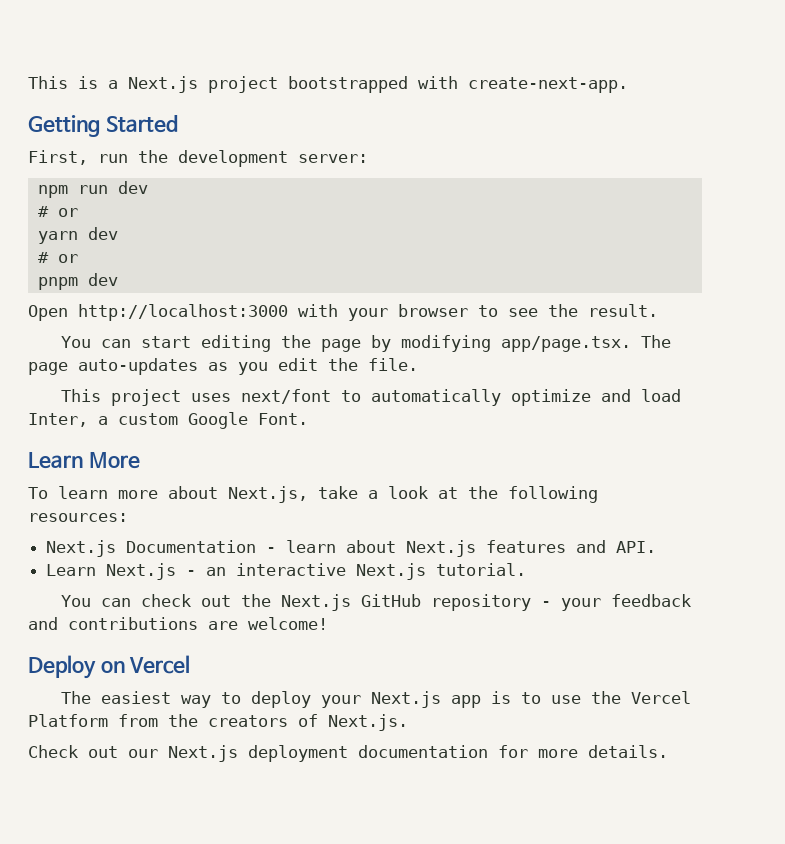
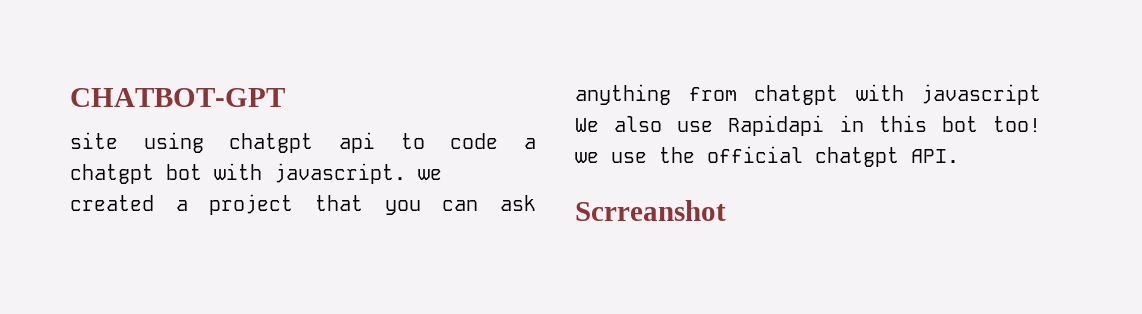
[28,76,628,93] [28,115,178,137] [28,150,368,167] [37,181,148,198] [37,206,78,217] [37,227,118,244] [37,252,78,263] [37,273,118,290] [28,304,658,321] [60,335,671,352] [28,358,418,375] [60,389,681,406] [28,412,308,429] [28,452,140,469] [28,486,598,503] [28,513,128,522] [46,540,657,557] [46,563,527,580] [60,594,691,611] [28,617,328,630] [28,655,191,679] [60,691,691,708] [28,714,408,731] [28,745,668,762] This is a Next.js project bootstrapped with create-next-app. // Getting Started // First, run the development server: // npm run dev // # or // yarn dev // # or // pnpm dev // Open http://localhost:3000 with your browser to see the result. // You can start editing the page by modifying app/page.tsx. The page auto-updates as you edit the file. // This project uses next/font to automatically optimize and load Inter, a custom Google Font. // Learn More // To learn more about Next.js, take a look at the following resources: // Next.js Documentation - learn about Next.js features and API. // Learn Next.js - an interactive Next.js tutorial. // You can check out the Next.js GitHub repository - your feedback and contributions are welcome! // Deploy on Vercel // The easiest way to deploy your Next.js app is to use the Vercel Platform from the creators of Next.js. // Check out our Next.js deployment documentation for more details. -> [70,88,285,107] [70,132,536,153] [70,163,442,184] [70,194,536,215] [575,84,1041,105] [575,115,1041,136] [575,146,959,167] [575,200,726,221] CHATBOT-GPT // site using chatgpt api to code a chatgpt bot with javascript. we created a project that you can ask anything from chatgpt with javascript We also use Rapidapi in this bot too! we use the official chatgpt API. // Scrreanshot

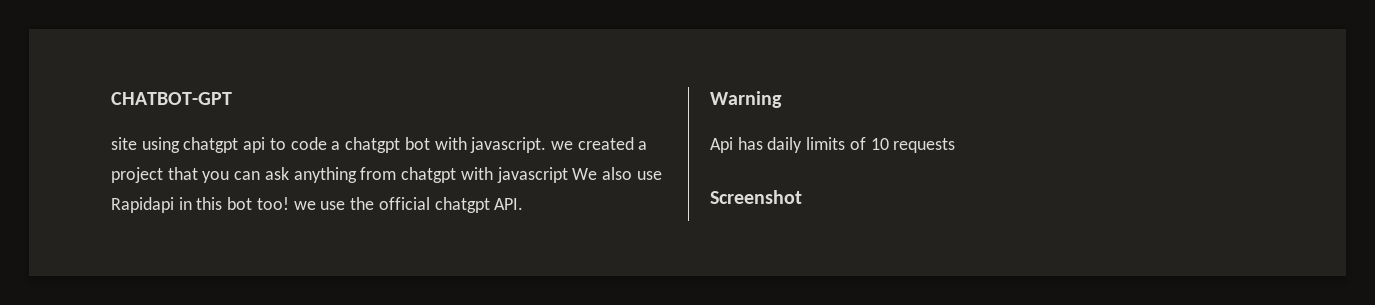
[575,200,726,221] Scrreanshot -> [710,91,782,108] [710,137,956,153] [710,190,802,204] Warning // Api has daily limits of 10 requests // Screenshot

